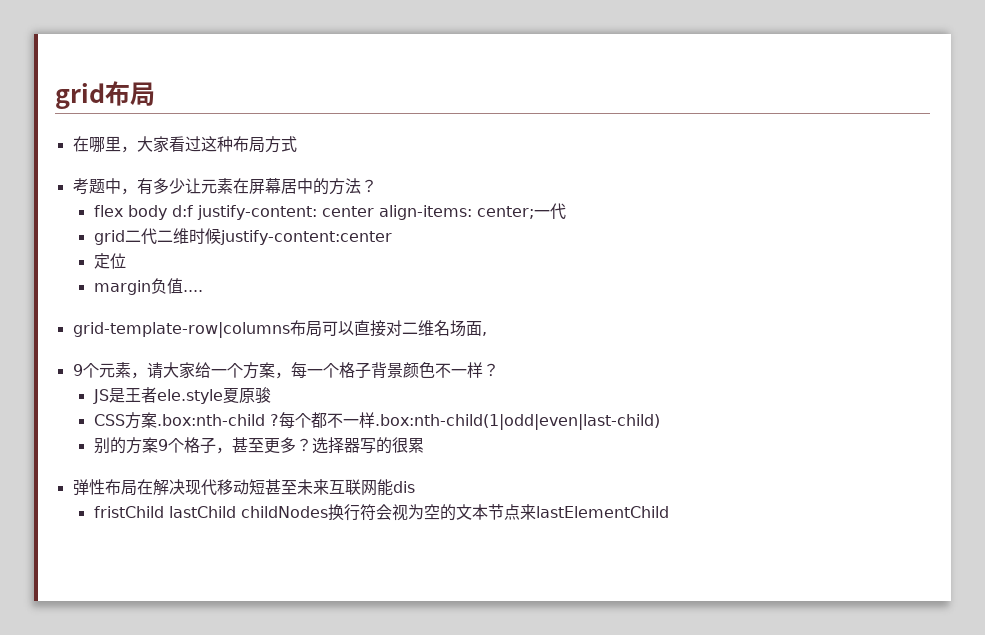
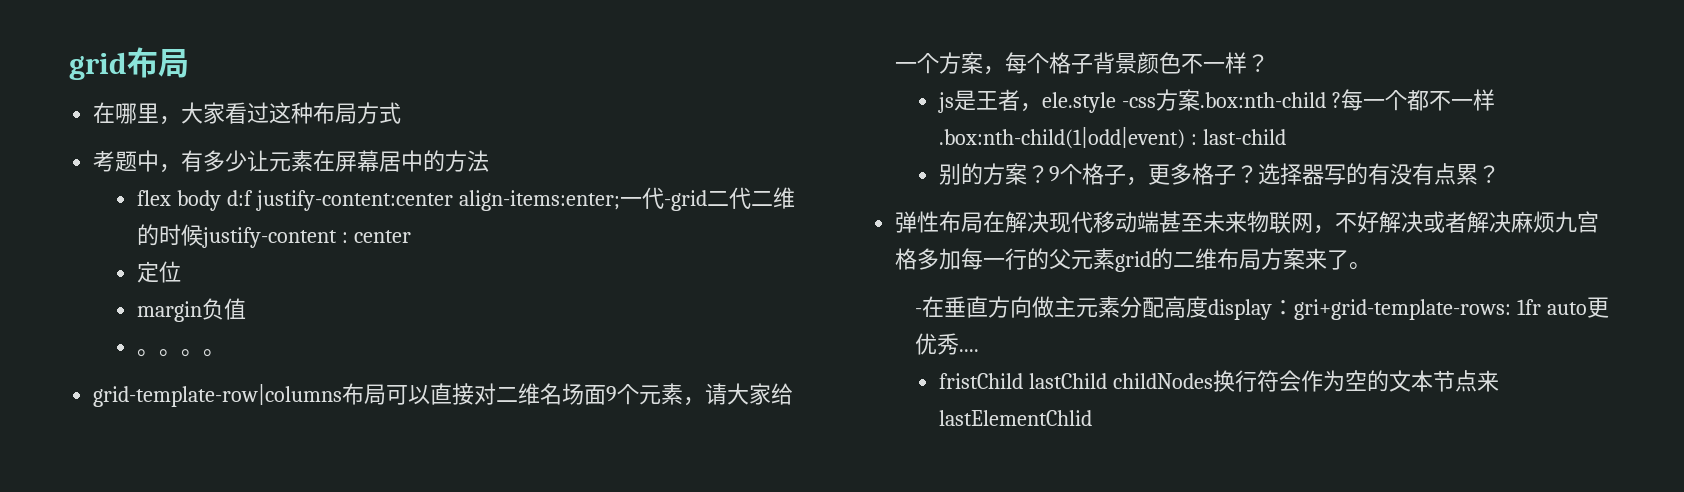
[360,179,377,193] ？ -> (490, 161) none
[196,205,534,220] justify-content: center align-items: center; -> [255,190,620,211] justify-content:center align-items:enter;
[93,230,125,245] // grid -> [663,190,707,211] -grid
[188,228,392,245] 时候justify-content:center -> [136,224,411,248] 的时候justify-content : center
[182,290,203,292] .... -> [136,349,225,357] // 。。。。
[481,332,487,336] , // -> (607, 395) none
[306,369,323,376] 一 -> (1028, 63) none
[92,387,271,404] [93,414,125,426] JS是王者ele.style夏原骏 // CSS -> [937,89,1156,113] js是王者，ele.style -css
(295, 420) none -> [1362,99,1385,108] 一
[374,414,660,430] .box:nth-child(1|odd|even|last-child) -> [938,127,1286,149] .box:nth-child(1|odd|event) : last-child
(158, 445) none -> [1026,165,1049,183] ？
[231,437,296,454] 甚至更多 -> [1147,163,1236,185] 更多格子
[391,437,408,453] 很 -> [1367,163,1456,185] 有没有点
(424, 445) none -> [1477,165,1500,183] ？
[248,479,265,495] 短 -> [1137,211,1160,233] 端
[328,479,415,496] 互联网能dis -> [1247,211,1600,234] [895,248,1372,272] [914,296,1609,320] [914,333,979,355] 物联网，不好解决或者解决麻烦九宫格多加每一行的父元素grid的二维布局方案来了。 // -在垂直方向做主元素分配高度display：gri+grid-template-rows: 1fr auto更优秀....
[391,504,408,521] 视 -> [1300,370,1323,392] 作
[535,506,669,518] lastElementChild -> [938,410,1092,426] lastElementChlid

